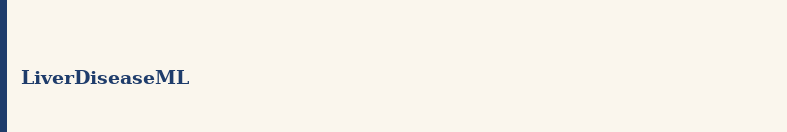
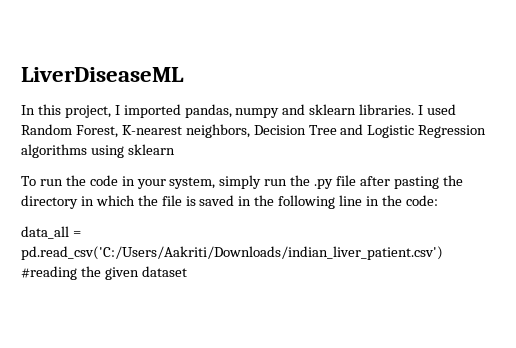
(189, 77) none -> [21,104,457,118] [21,124,487,138] [21,144,175,158] [21,175,463,189] [21,195,438,209] [21,226,81,239] [21,246,443,260] [21,266,187,280] // In this project, I imported pandas, numpy and sklearn libraries. I used Random Forest, K-nearest neighbors, Decision Tree and Logistic Regression algorithms using sklearn // To run the code in your system, simply run the .py file after pasting the directory in which the file is saved in the following line in the code: // data_all = pd.read_csv('C:/Users/Aakriti/Downloads/indian_liver_patient.csv') #reading the given dataset

